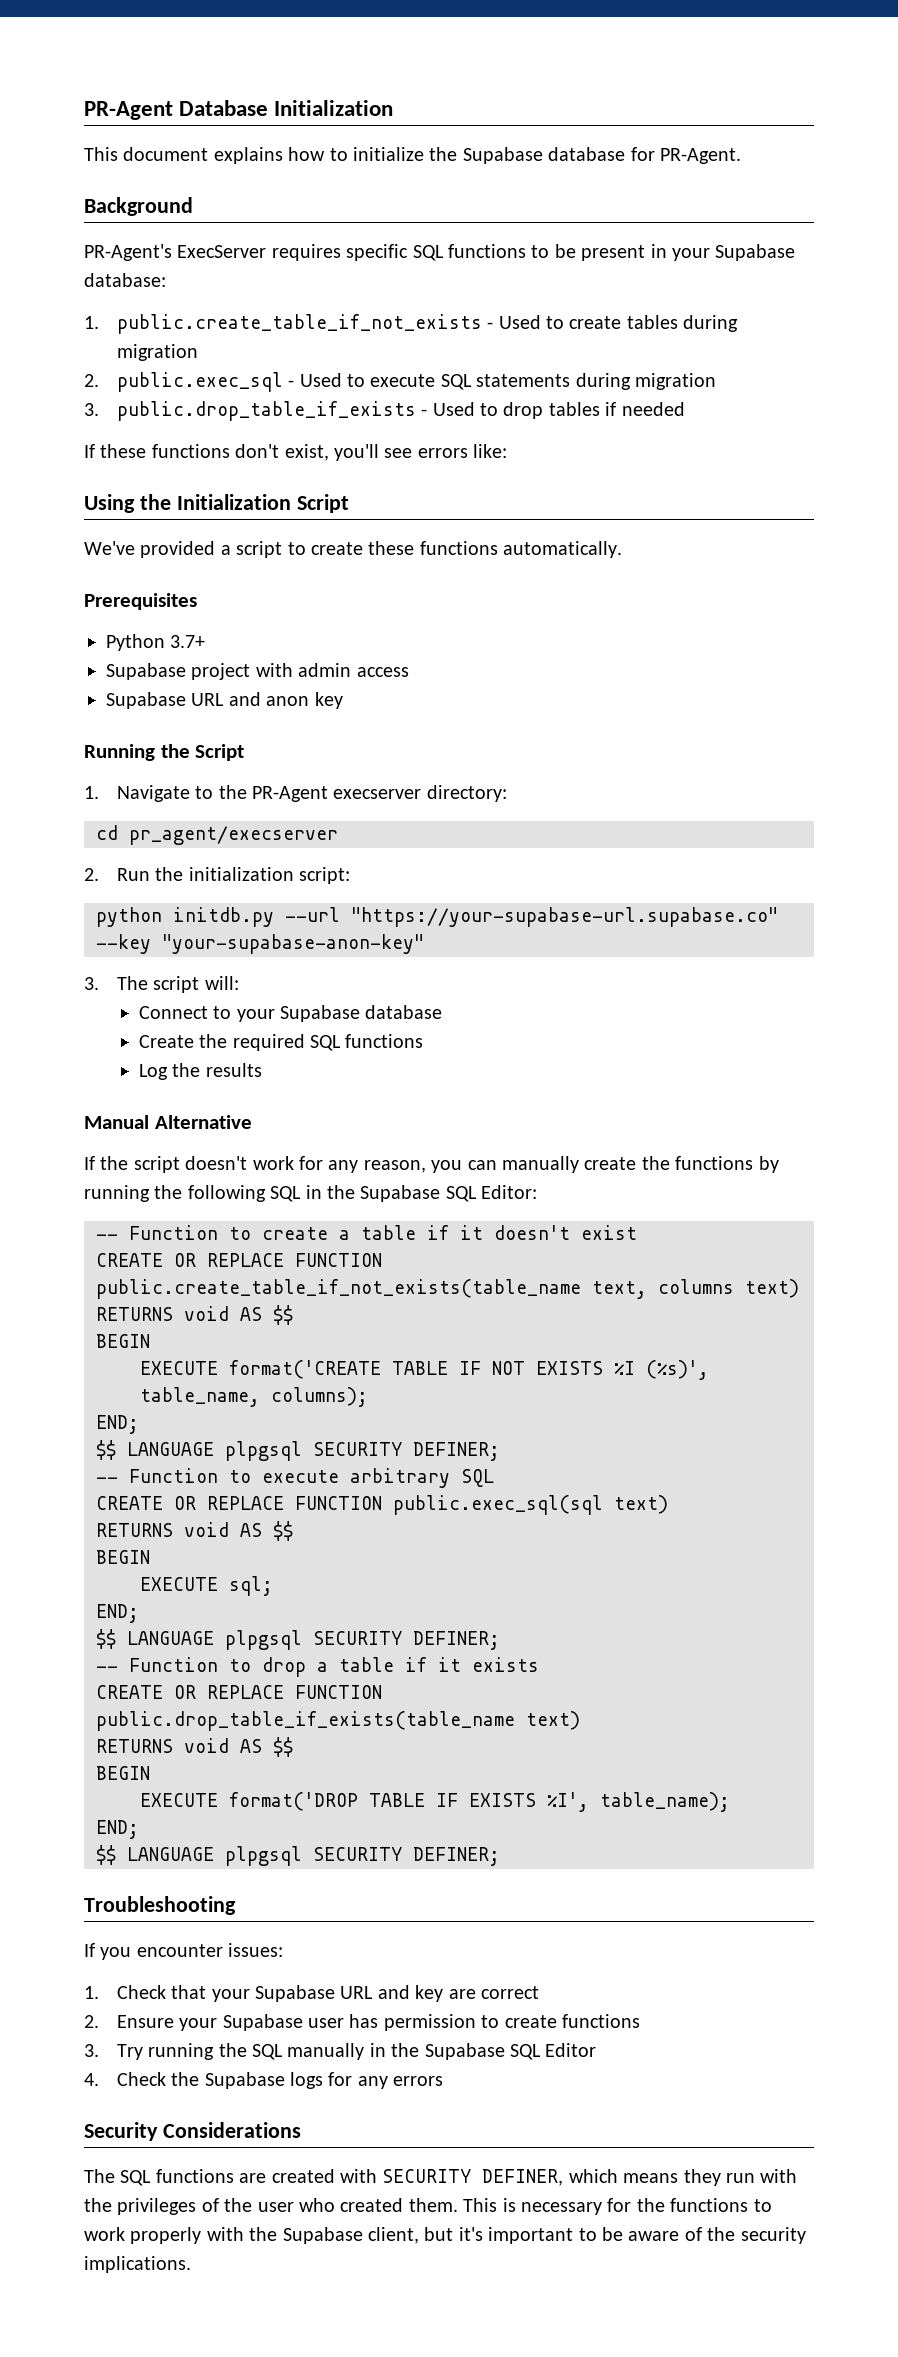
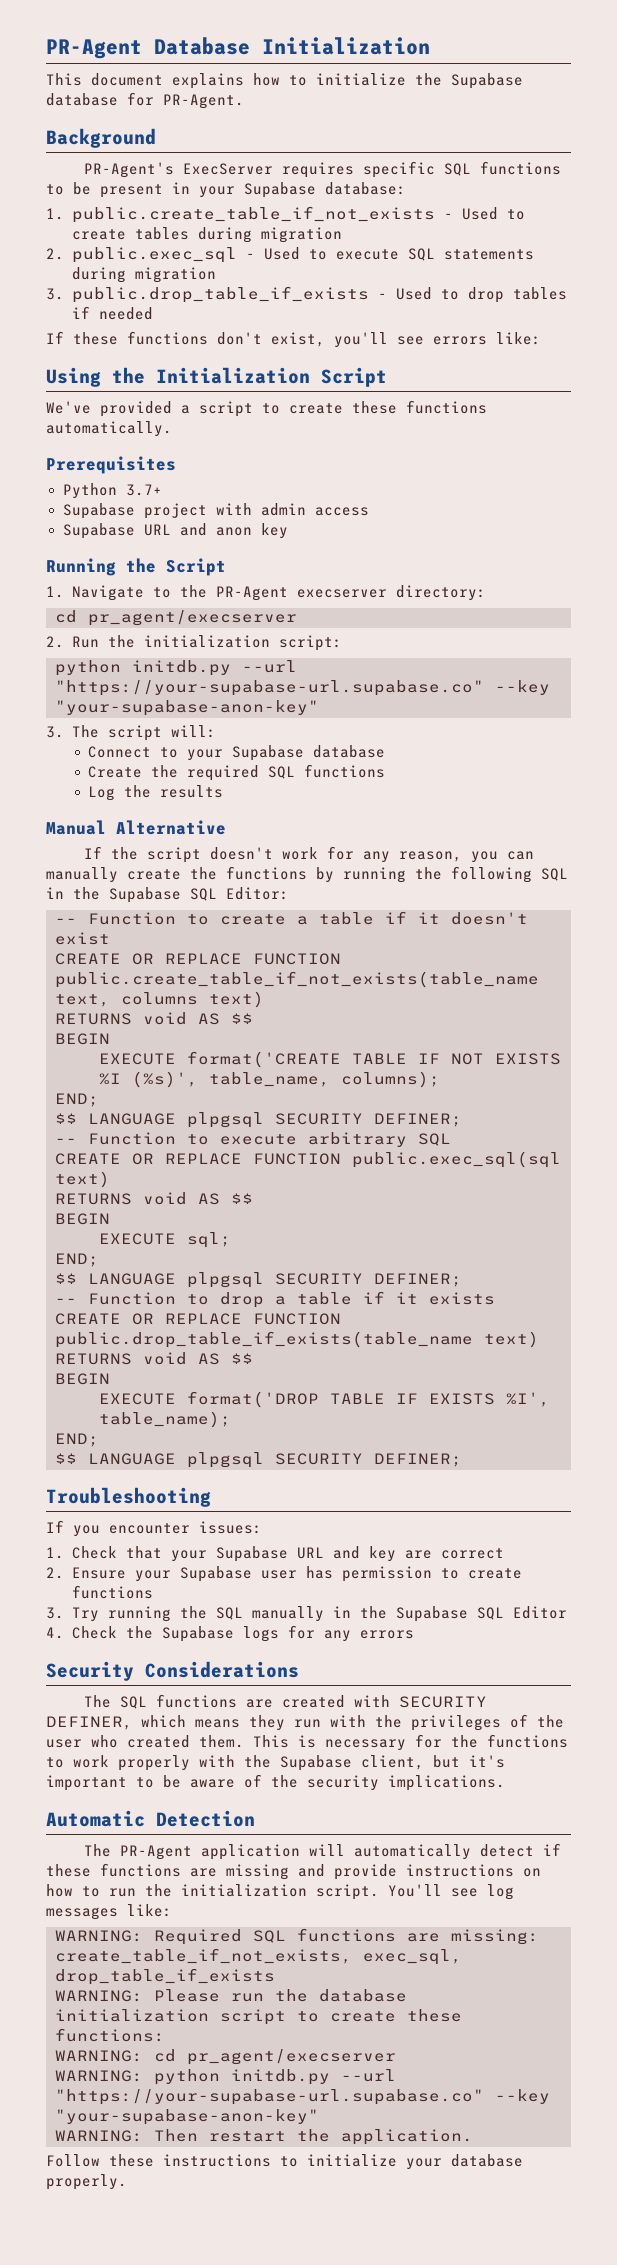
(191, 2264) none -> [46,1810,255,1827] [83,1843,561,1860] [46,1863,541,1880] [46,1884,514,1900] [46,1904,172,1920] [55,1928,539,1945] [55,1948,462,1965] [55,1968,275,1985] [55,1989,407,2002] [55,2009,462,2025] [55,2028,165,2042] [55,2049,396,2065] [55,2069,396,2085] [55,2089,550,2105] [55,2109,319,2125] [55,2129,473,2145] [46,2154,523,2170] [46,2174,127,2190] // Automatic Detection // The PR-Agent application will automatically detect if these functions are missing and provide instructions on how to run the initialization script. You'll see log messages like: // WARNING: Required SQL functions are missing: create_table_if_not_exists, exec_sql, drop_table_if_exists // WARNING: Please run the database initialization script to create these functions: // WARNING: cd pr_agent/execserver // WARNING: python initdb.py --url "https://your-supabase-url.supabase.co" --key "your-supabase-anon-key" // WARNING: Then restart the application. // Follow these instructions to initialize your database properly.

